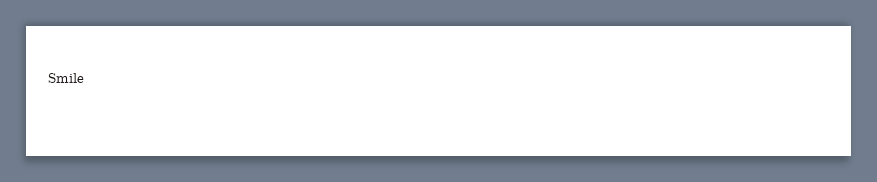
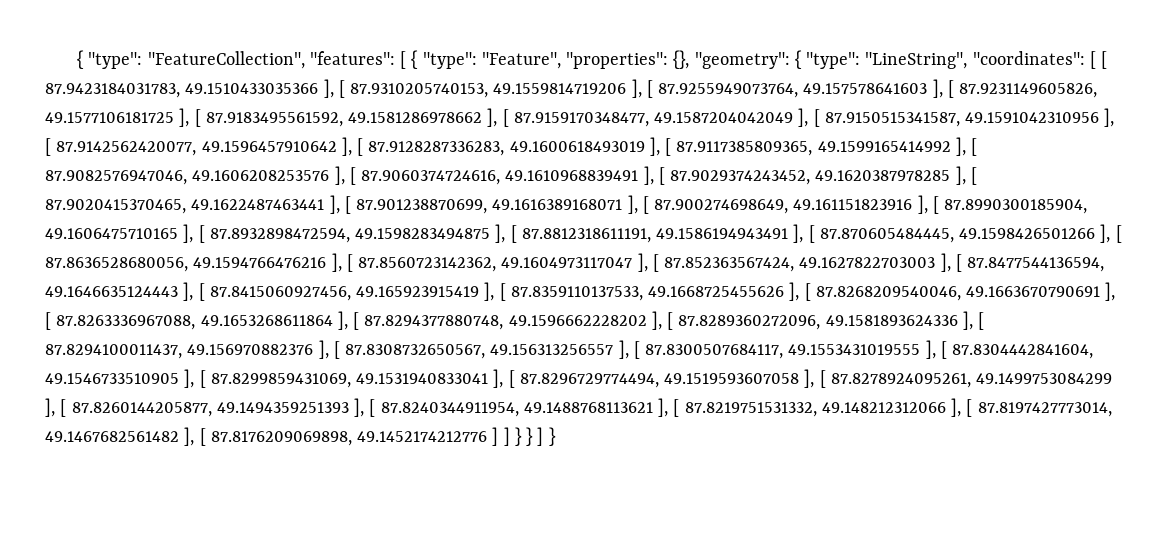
[48,73,84,83] Smile -> [76,50,1108,69] [45,79,1098,98] [45,108,1115,127] [45,137,978,156] [45,166,977,185] [45,195,1088,214] [45,224,1122,243] [45,253,1105,272] [45,282,1116,301] [45,311,985,330] [45,340,1094,359] [45,369,1113,388] [45,398,1112,417] [45,427,556,446] { "type": "FeatureCollection", "features": [ { "type": "Feature", "properties": {}, "geometry": { "type": "LineString", "coordinates": [ [ 87.9423184031783, 49.1510433035366 ], [ 87.9310205740153, 49.1559814719206 ], [ 87.9255949073764, 49.157578641603 ], [ 87.9231149605826, 49.1577106181725 ], [ 87.9183495561592, 49.1581286978662 ], [ 87.9159170348477, 49.1587204042049 ], [ 87.9150515341587, 49.1591042310956 ], [ 87.9142562420077, 49.1596457910642 ], [ 87.9128287336283, 49.1600618493019 ], [ 87.9117385809365, 49.1599165414992 ], [ 87.9082576947046, 49.1606208253576 ], [ 87.9060374724616, 49.1610968839491 ], [ 87.9029374243452, 49.1620387978285 ], [ 87.9020415370465, 49.1622487463441 ], [ 87.901238870699, 49.1616389168071 ], [ 87.900274698649, 49.161151823916 ], [ 87.8990300185904, 49.1606475710165 ], [ 87.8932898472594, 49.1598283494875 ], [ 87.8812318611191, 49.1586194943491 ], [ 87.870605484445, 49.1598426501266 ], [ 87.8636528680056, 49.1594766476216 ], [ 87.8560723142362, 49.1604973117047 ], [ 87.852363567424, 49.1627822703003 ], [ 87.8477544136594, 49.1646635124443 ], [ 87.8415060927456, 49.165923915419 ], [ 87.8359110137533, 49.1668725455626 ], [ 87.8268209540046, 49.1663670790691 ], [ 87.8263336967088, 49.1653268611864 ], [ 87.8294377880748, 49.1596662228202 ], [ 87.8289360272096, 49.1581893624336 ], [ 87.8294100011437, 49.156970882376 ], [ 87.8308732650567, 49.156313256557 ], [ 87.8300507684117, 49.1553431019555 ], [ 87.8304442841604, 49.1546733510905 ], [ 87.8299859431069, 49.1531940833041 ], [ 87.8296729774494, 49.1519593607058 ], [ 87.8278924095261, 49.1499753084299 ], [ 87.8260144205877, 49.1494359251393 ], [ 87.8240344911954, 49.1488768113621 ], [ 87.8219751531332, 49.148212312066 ], [ 87.8197427773014, 49.1467682561482 ], [ 87.8176209069898, 49.1452174212776 ] ] } } ] }

